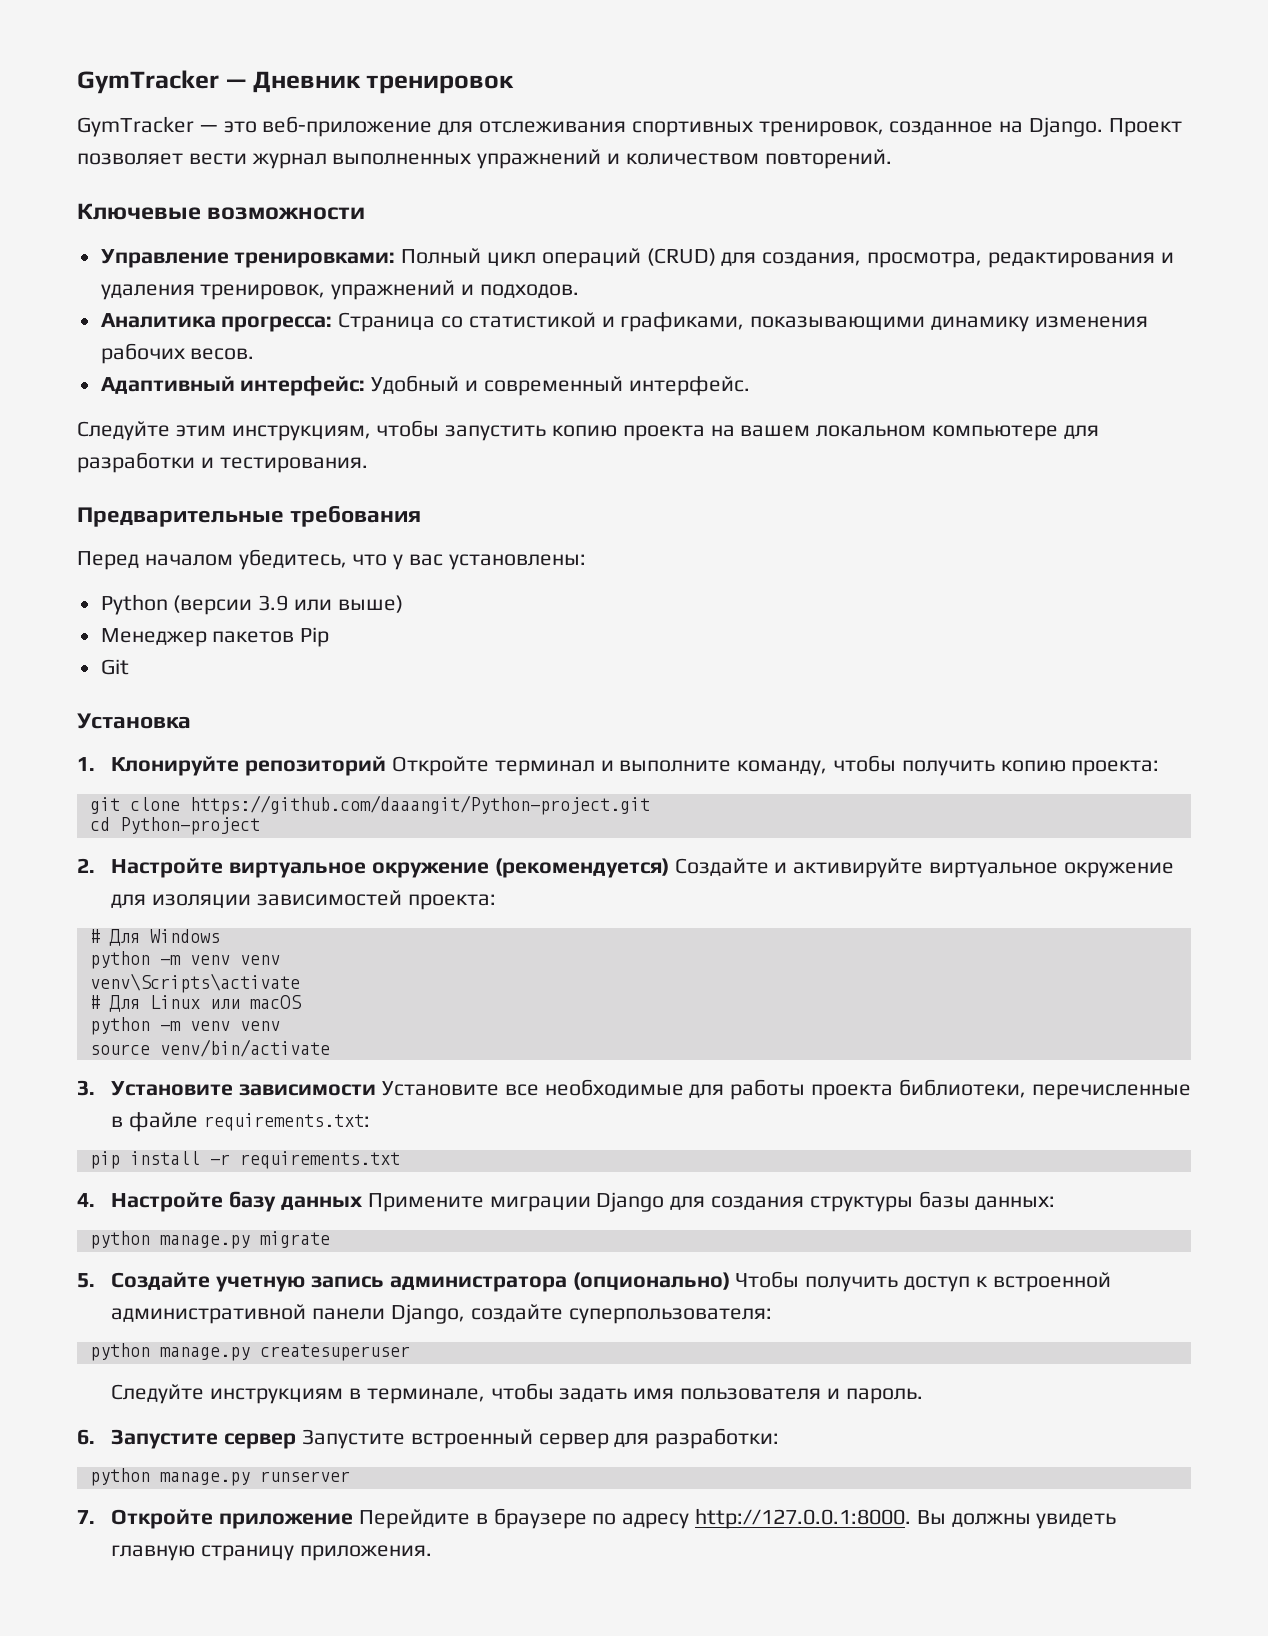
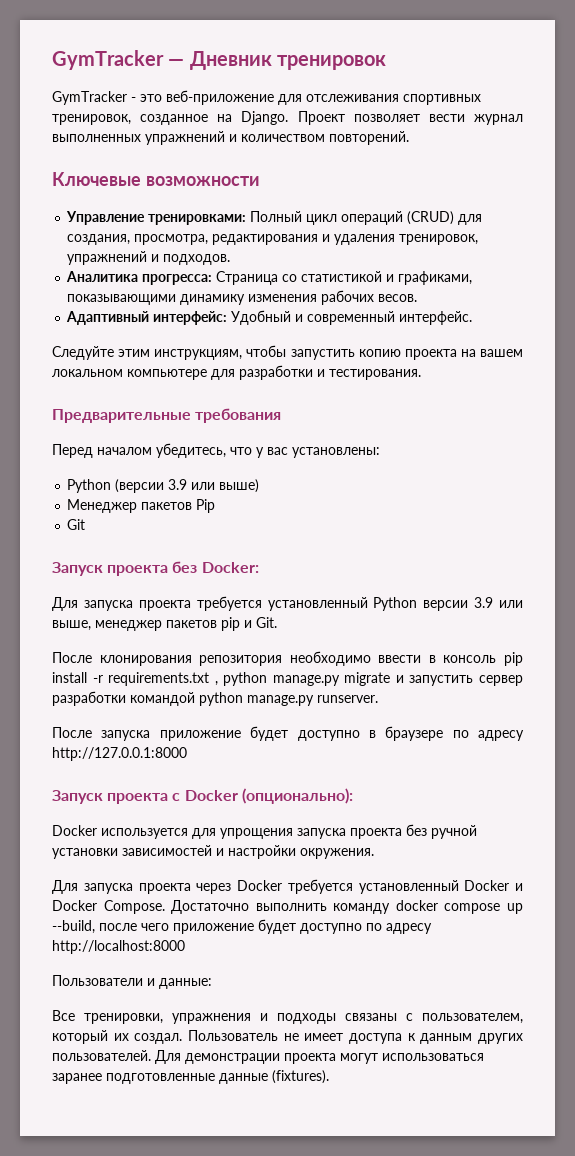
[199,125,218,132] — -> [131,97,136,102] -
[77,713,191,729] [77,755,1160,776] [89,795,650,815] [89,817,260,835] [77,858,1174,878] [111,890,496,910] [89,929,220,946] [89,951,280,969] [89,973,300,993] [89,995,302,1012] [89,1017,280,1035] [89,1039,330,1057] [77,1079,1191,1100] [111,1112,371,1132] [89,1151,400,1169] [77,1191,1056,1212] [89,1231,330,1249] [77,1271,1111,1292] [111,1304,772,1324] [89,1343,410,1361] [111,1383,923,1404] [77,1428,780,1449] [89,1468,350,1486] [77,1508,1117,1529] [111,1545,433,1561] Установка // 1. Клонируйте репозиторий Откройте терминал и выполните команду, чтобы получить копию проекта: // git clone https://github.com/daaangit/Python-project.git // cd Python-project // 2. Настройте виртуальное окружение (рекомендуется) Создайте и активируйте виртуальное окружение для изоляции зависимостей проекта: // # Для Windows // python -m venv venv // venv\Scripts\activate // # Для Linux или macOS // python -m venv venv // source venv/bin/activate // 3. Установите зависимости Установите все необходимые для работы проекта библиотеки, перечисленные в файле requirements.txt: // pip install -r requirements.txt // 4. Настройте базу данных Примените миграции Django для создания структуры базы данных: // python manage.py migrate // 5. Создайте учетную запись администратора (опционально) Чтобы получить доступ к встроенной административной панели Django, создайте суперпользователя: // python manage.py createsuperuser // Следуйте инструкциям в терминале, чтобы задать имя пользователя и пароль. // 6. Запустите сервер Запустите встроенный сервер для разработки: // python manage.py runserver // 7. Откройте приложение Перейдите в браузере по адресу http://127.0.0.1:8000. Вы должны увидеть главную страницу приложения. -> [52,561,259,576] [52,596,523,611] [52,617,277,631] [52,651,523,666] [52,672,523,686] [52,691,378,706] [52,726,524,741] [52,747,187,761] [52,788,353,804] [52,824,477,839] [52,845,374,859] [52,879,523,894] [52,900,523,914] [52,919,432,934] [52,940,185,954] [52,975,212,989] [52,1010,523,1024] [52,1030,523,1044] [52,1050,484,1064] [52,1070,329,1084] Запуск проекта без Docker: // Для запуска проекта требуется установленный Python версии 3.9 или выше, менеджер пакетов pip и Git. // После клонирования репозитория необходимо ввести в консоль pip install -r requirements.txt , python manage.py migrate и запустить сервер разработки командой python manage.py runserver. // После запуска приложение будет доступно в браузере по адресу http://127.0.0.1:8000 // Запуск проекта с Docker (опционально): // Docker используется для упрощения запуска проекта без ручной установки зависимостей и настройки окружения. // Для запуска проекта через Docker требуется установленный Docker и Docker Compose. Достаточно выполнить команду docker compose up --build, после чего приложение будет доступно по адресу http://localhost:8000 // Пользователи и данные: // Все тренировки, упражнения и подходы связаны с пользователем, который их создал. Пользователь не имеет доступа к данным других пользователей. Для демонстрации проекта могут использоваться заранее подготовленные данные (fixtures).

